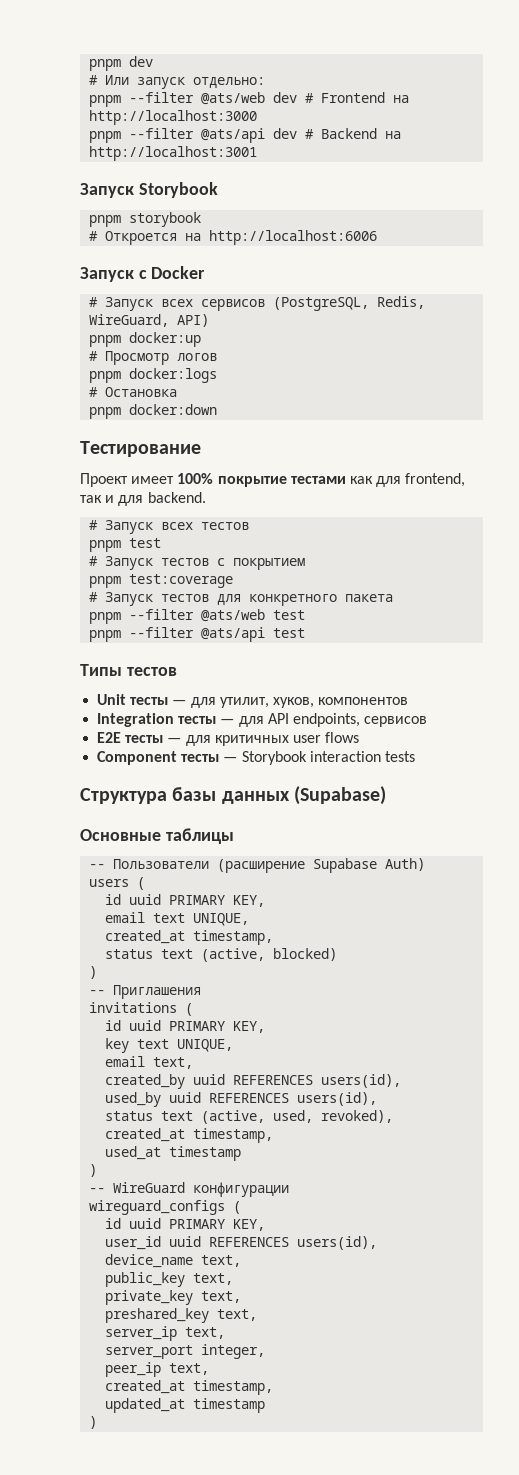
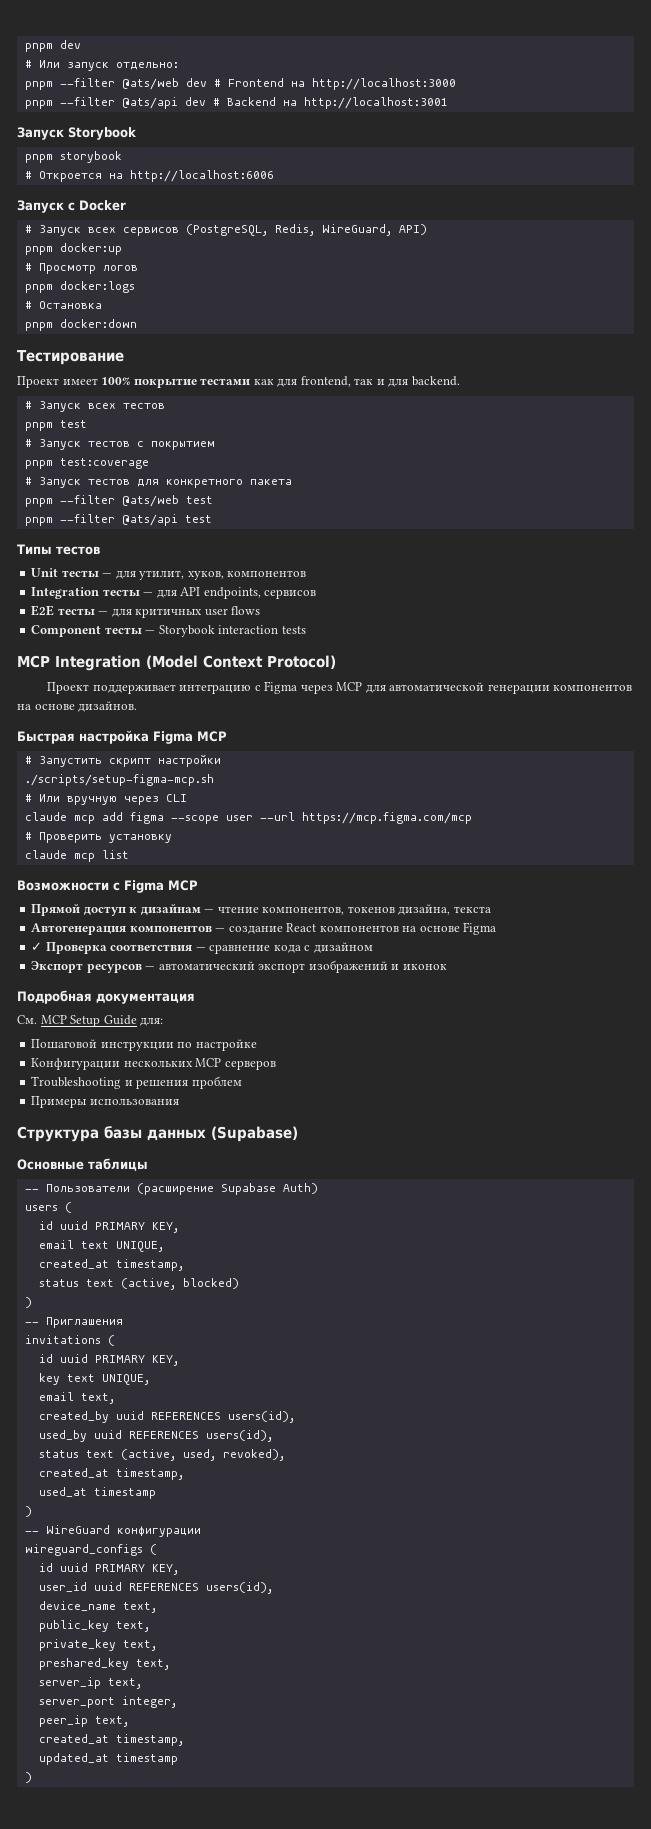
(415, 756) none -> [17,655,336,671] [47,681,633,694] [17,701,138,712] [17,730,227,744] [24,754,221,767] [24,774,214,786] [24,794,187,805] [24,812,472,824] [24,832,172,843] [24,850,129,862] [17,880,198,893] [31,904,491,916] [31,922,497,935] [31,942,373,954] [31,960,447,973] [17,990,195,1004] [17,1015,164,1027] [31,1039,257,1051] [31,1058,276,1070] [31,1076,242,1089] [31,1096,179,1108] // MCP Integration (Model Context Protocol) // Проект поддерживает интеграцию с Figma через MCP для автоматической генерации компонентов на основе дизайнов. // Быстрая настройка Figma MCP // # Запустить скрипт настройки // ./scripts/setup-figma-mcp.sh // # Или вручную через CLI // claude mcp add figma --scope user --url https://mcp.figma.com/mcp // # Проверить установку // claude mcp list // Возможности с Figma MCP // Прямой доступ к дизайнам — чтение компонентов, токенов дизайна, текста // Автогенерация компонентов — создание React компонентов на основе Figma // ✓ Проверка соответствия — сравнение кода с дизайном // Экспорт ресурсов — автоматический экспорт изображений и иконок // Подробная документация // См. MCP Setup Guide для: // Пошаговой инструкции по настройке // Конфигурации нескольких MCP серверов // Troubleshooting и решения проблем // Примеры использования

